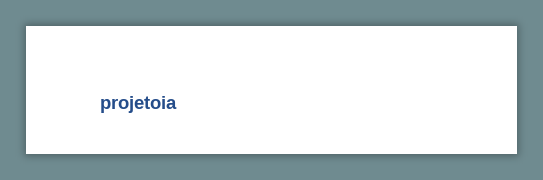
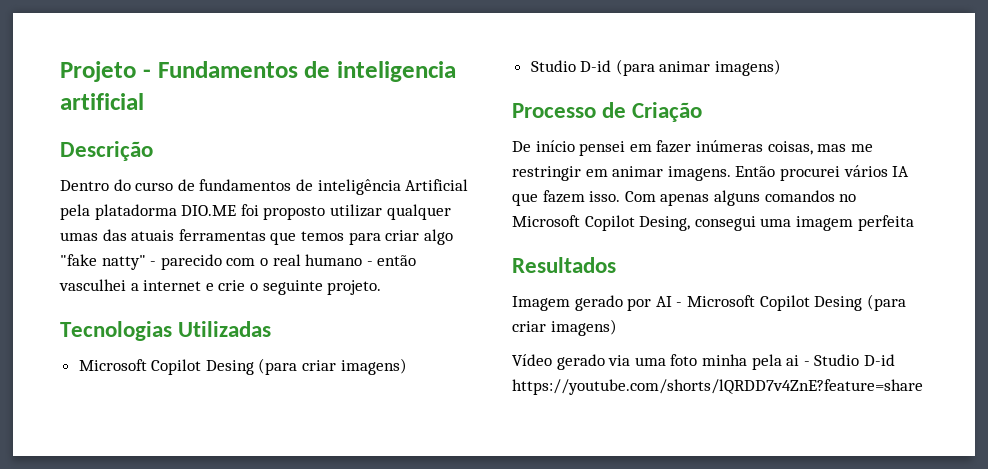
[100,96,177,113] projetoia -> [60,61,456,82] [60,93,144,110] [60,141,153,161] [60,179,469,195] [60,204,451,220] [60,229,453,245] [60,254,417,270] [59,279,382,295] [60,321,272,341] [78,358,407,375] [530,59,782,76] [512,102,703,122] [512,140,873,156] [512,165,910,181] [512,190,857,206] [512,215,914,231] [512,257,616,273] [512,294,906,311] [512,319,617,336] [512,354,895,370] [512,379,923,395] Projeto - Fundamentos de inteligencia artificial // Descrição // Dentro do curso de fundamentos de inteligência Artificial pela platadorma DIO.ME foi proposto utilizar qualquer umas das atuais ferramentas que temos para criar algo "fake natty" - parecido com o real humano - então vasculhei a internet e crie o seguinte projeto. // Tecnologias Utilizadas // Microsoft Copilot Desing (para criar imagens) // Studio D-id (para animar imagens) // Processo de Criação // De início pensei em fazer inúmeras coisas, mas me restringir em animar imagens. Então procurei vários IA que fazem isso. Com apenas alguns comandos no Microsoft Copilot Desing, consegui uma imagem perfeita // Resultados // Imagem gerado por AI - Microsoft Copilot Desing (para criar imagens) // Vídeo gerado via uma foto minha pela ai - Studio D-id https://youtube.com/shorts/lQRDD7v4ZnE?feature=share

